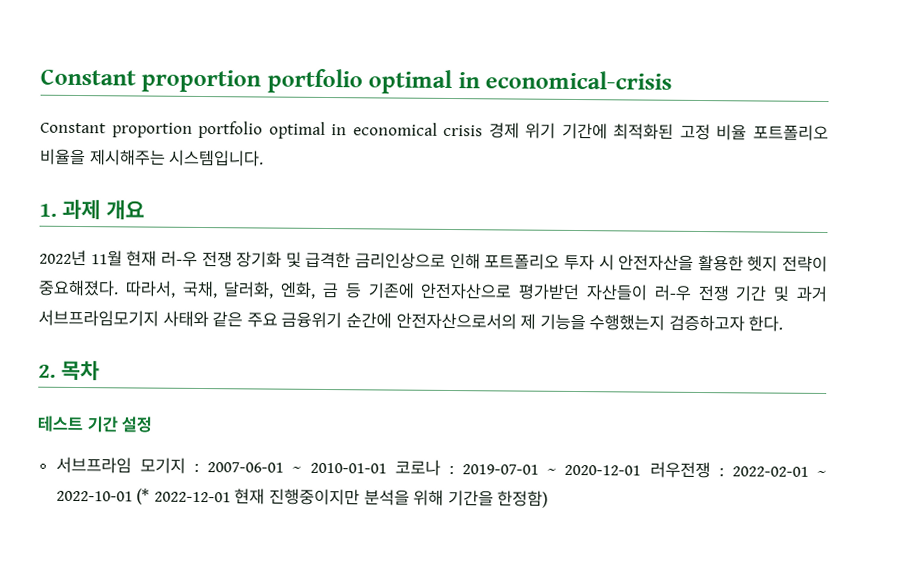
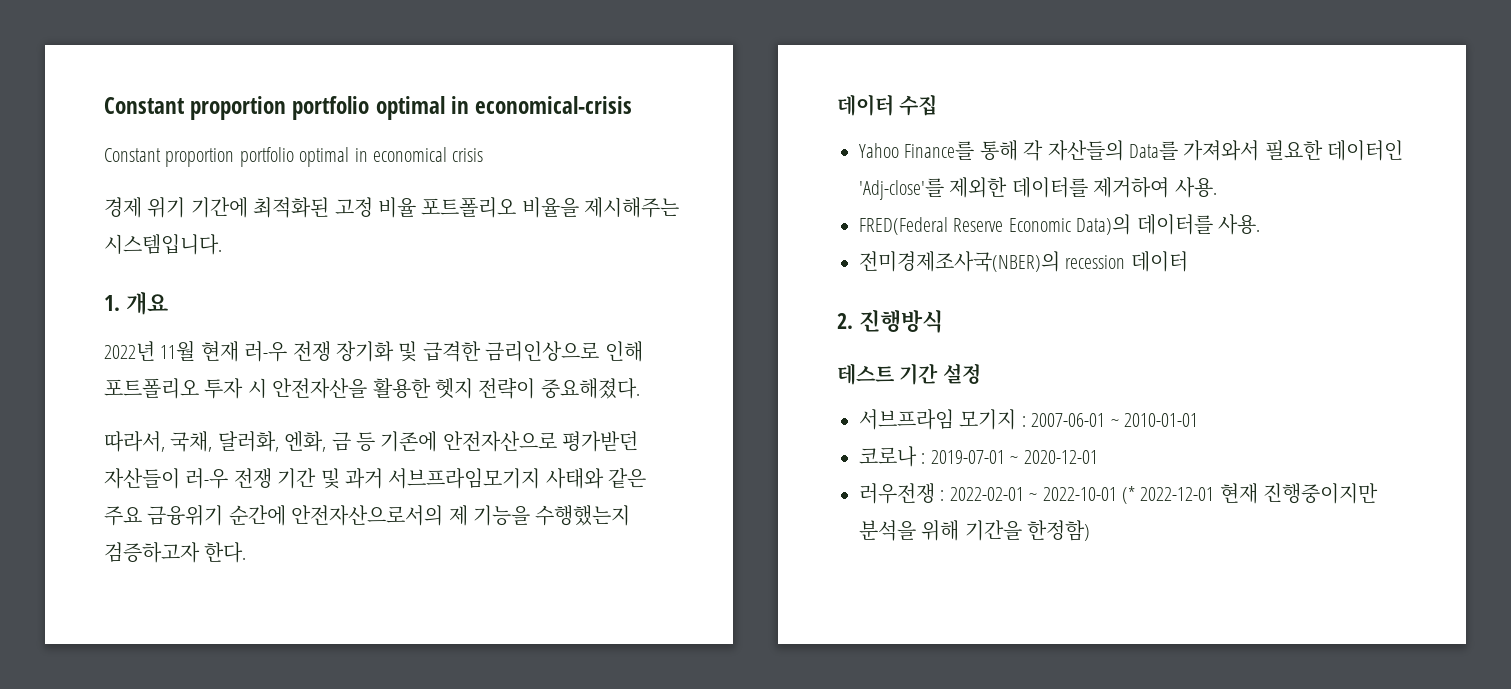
(484, 130) none -> (484, 155) //
[62,198,101,220] 과제 -> (120, 303) none
(119, 288) none -> (640, 388) //
(784, 323) none -> [837,94,938,116] [859,140,1404,161] [859,177,1217,200] [859,214,1260,235] [859,251,1188,272] // 데이터 수집 // Yahoo Finance를 통해 각 자산들의 Data를 가져와서 필요한 데이터인 'Adj-close'를 제외한 데이터를 제거하여 사용. // FRED(Federal Reserve Economic Data)의 데이터를 사용. // 전미경제조사국(NBER)의 recession 데이터
[61,359,100,381] 목차 -> [858,309,943,333] 진행방식
(387, 468) none -> (1198, 420) //
(642, 470) none -> (1098, 457) //

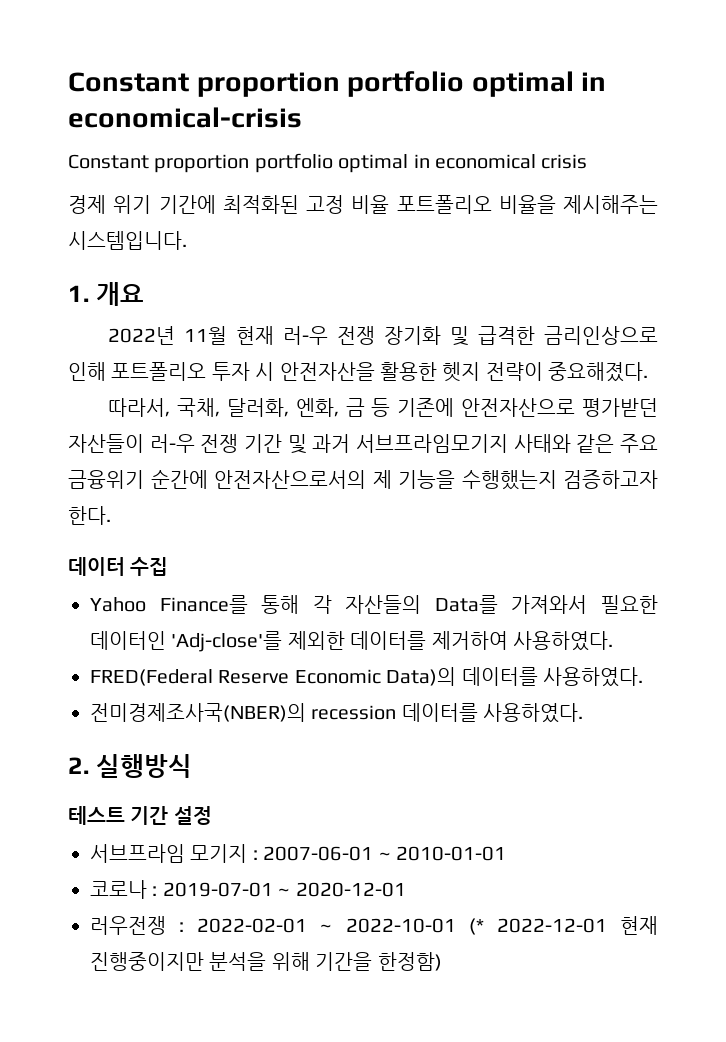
[1174,177,1217,198] 사용. -> [513,631,613,651] 사용하였다.
[1218,214,1260,235] 사용. -> [543,667,643,687] 사용하였다.
[1130,251,1188,272] 데이터 -> [401,703,584,723] 데이터를 사용하였다.
[858,309,943,333] 진행방식 -> [95,754,192,778] 실행방식

